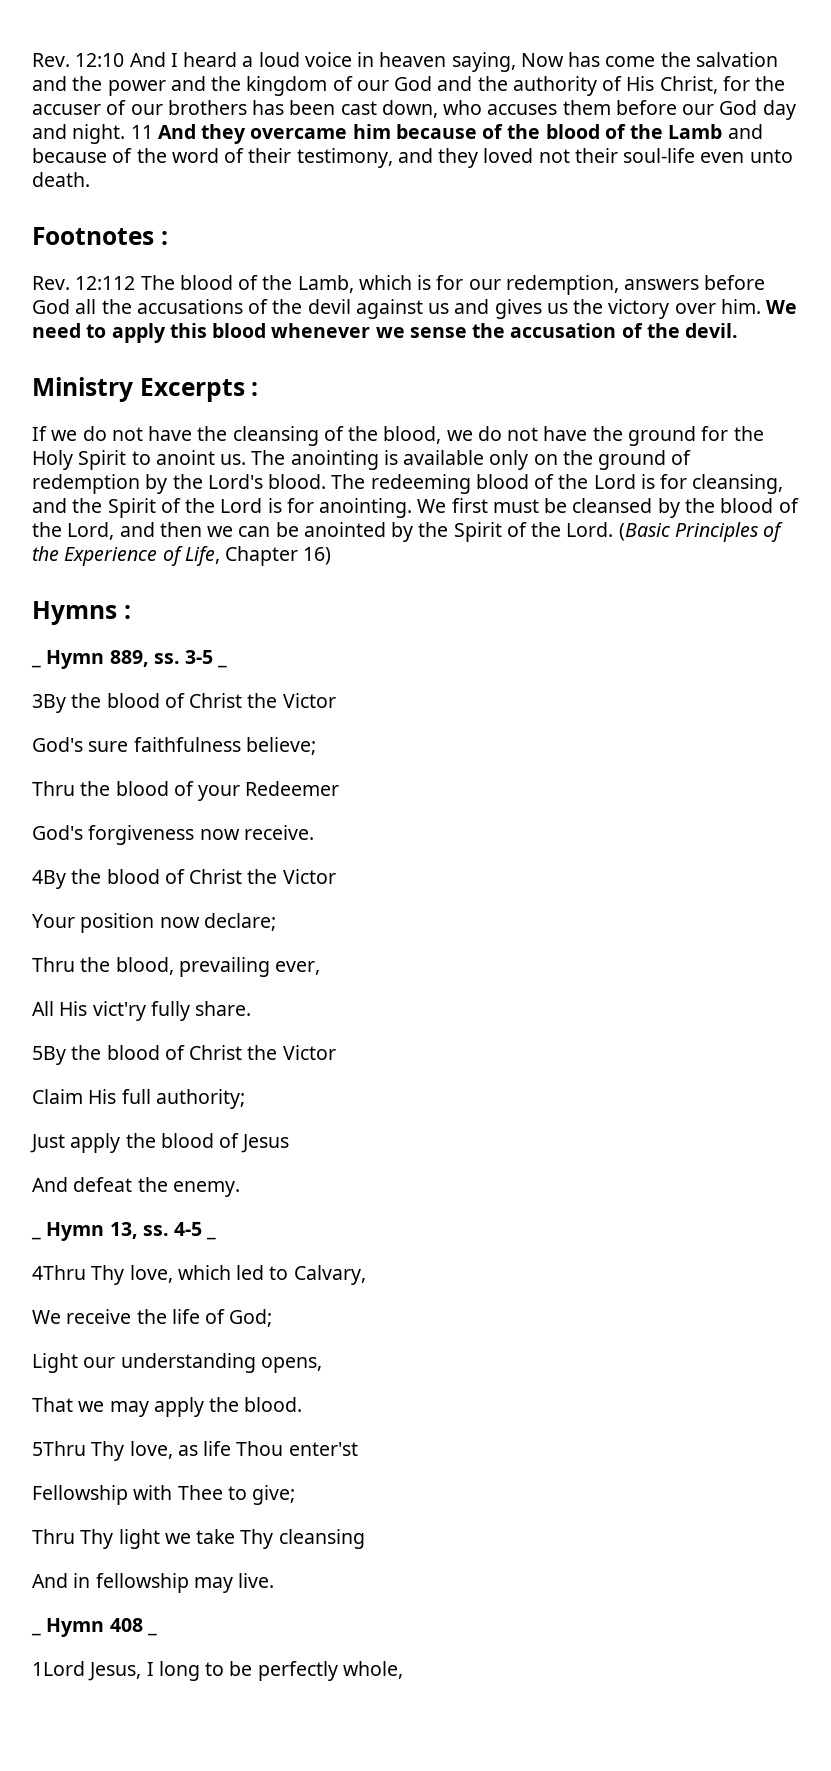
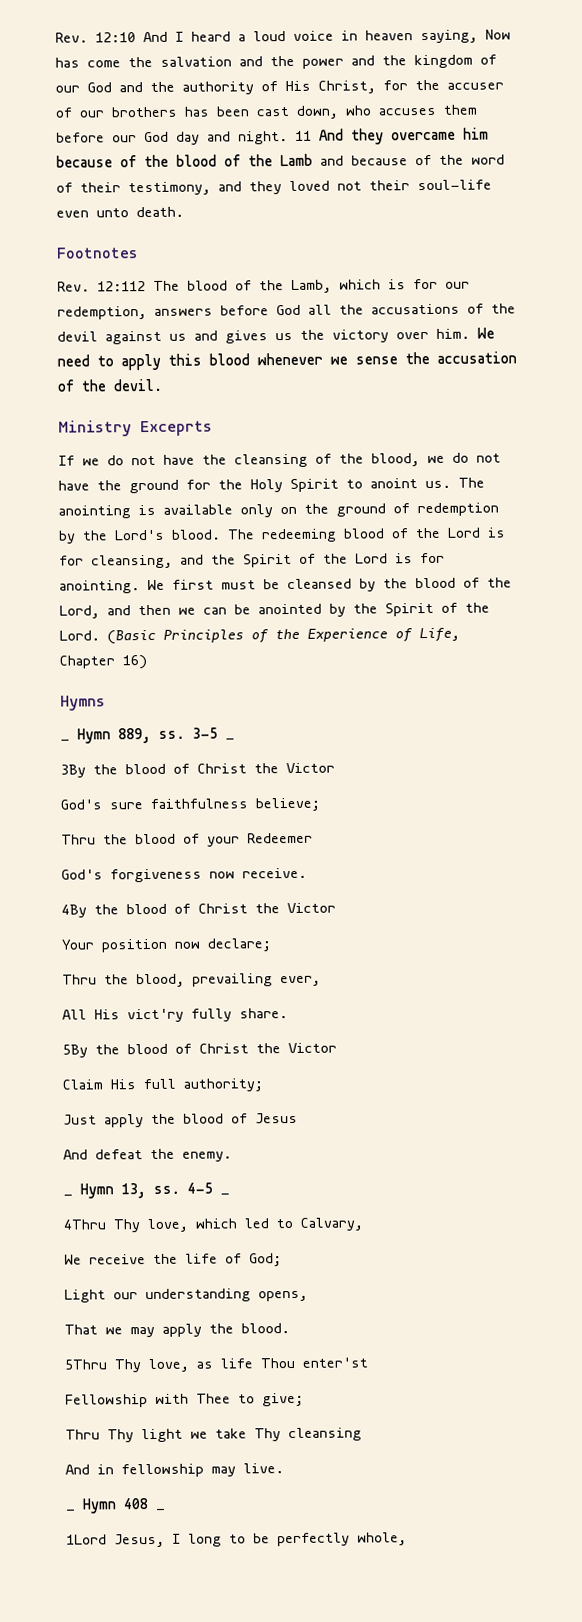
[160,231,168,245] : -> (139, 253) none
[139,378,259,402] Excerpts : -> [140,420,213,437] Exceprts
[123,605,131,619] : -> (106, 703) none

